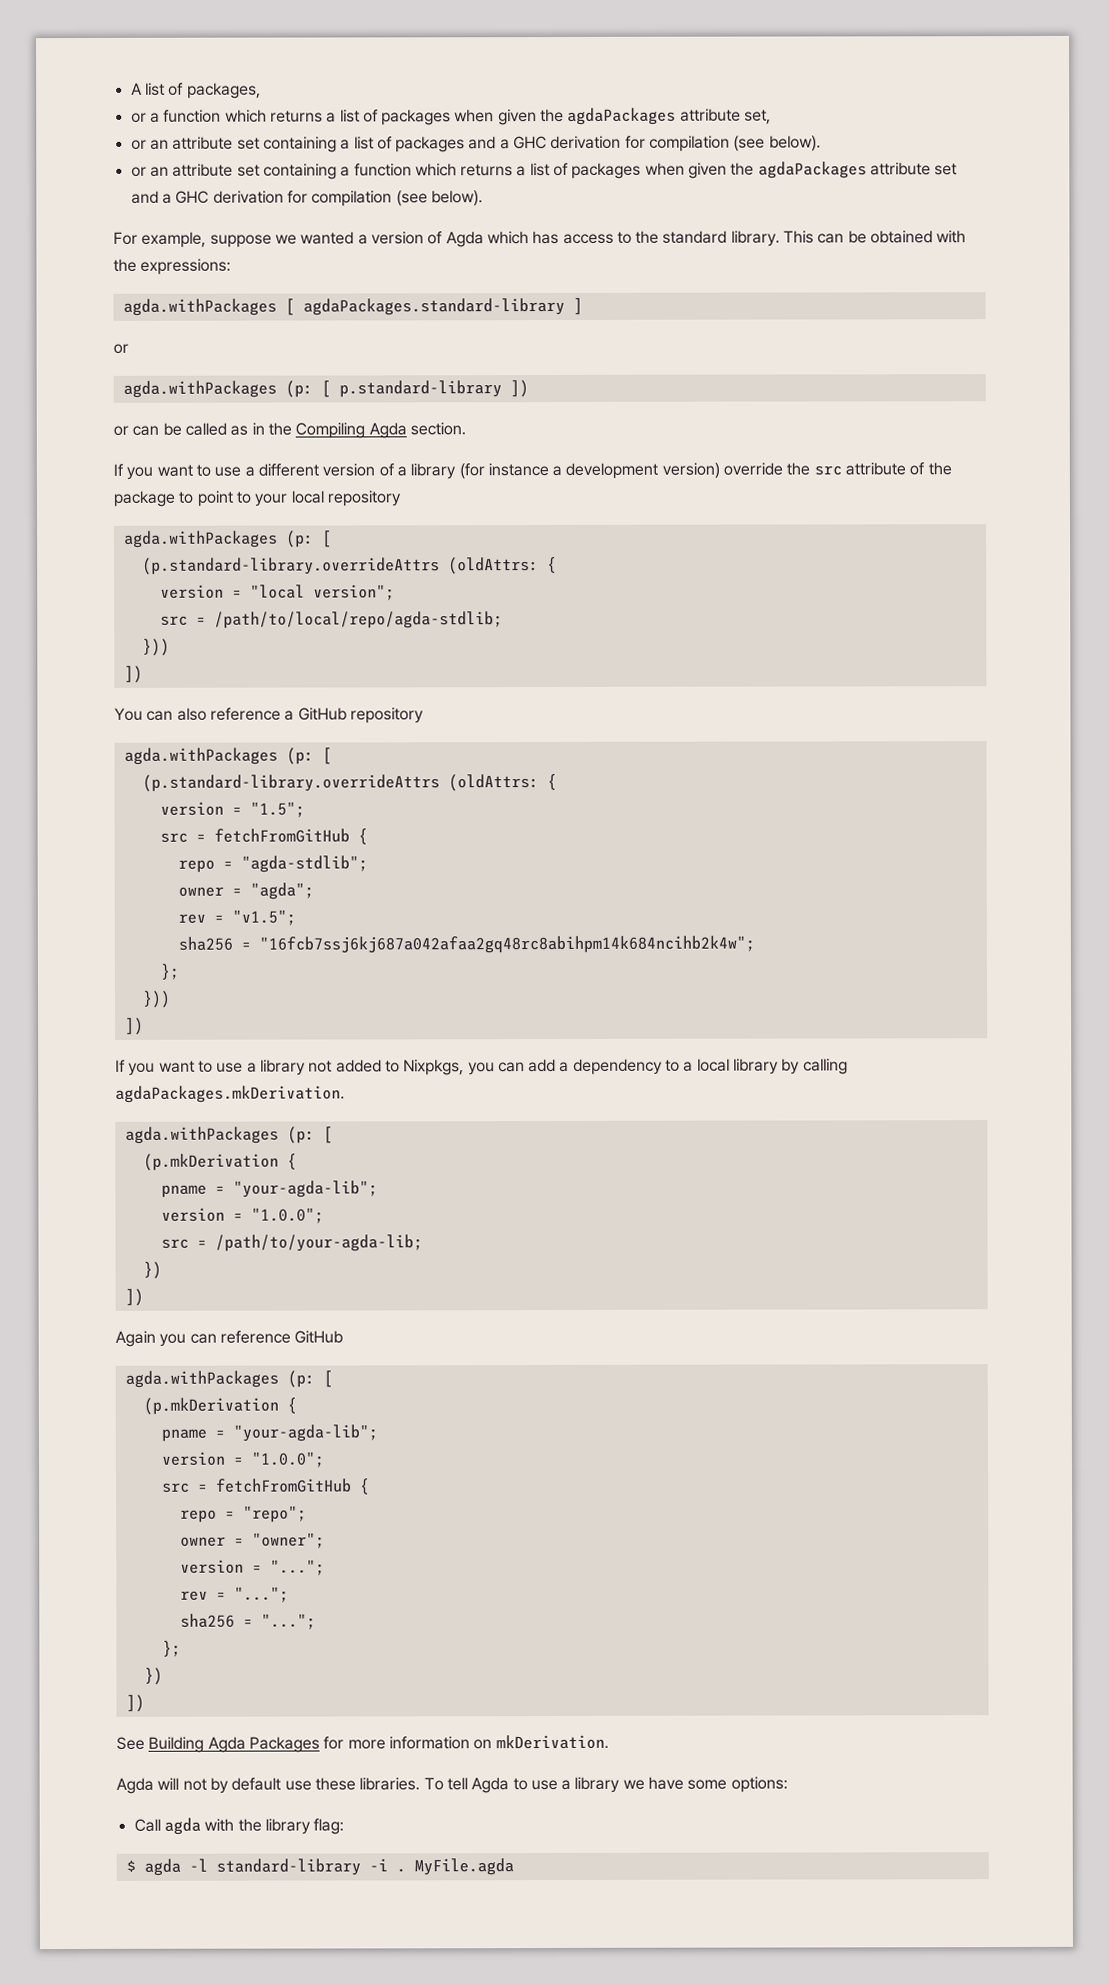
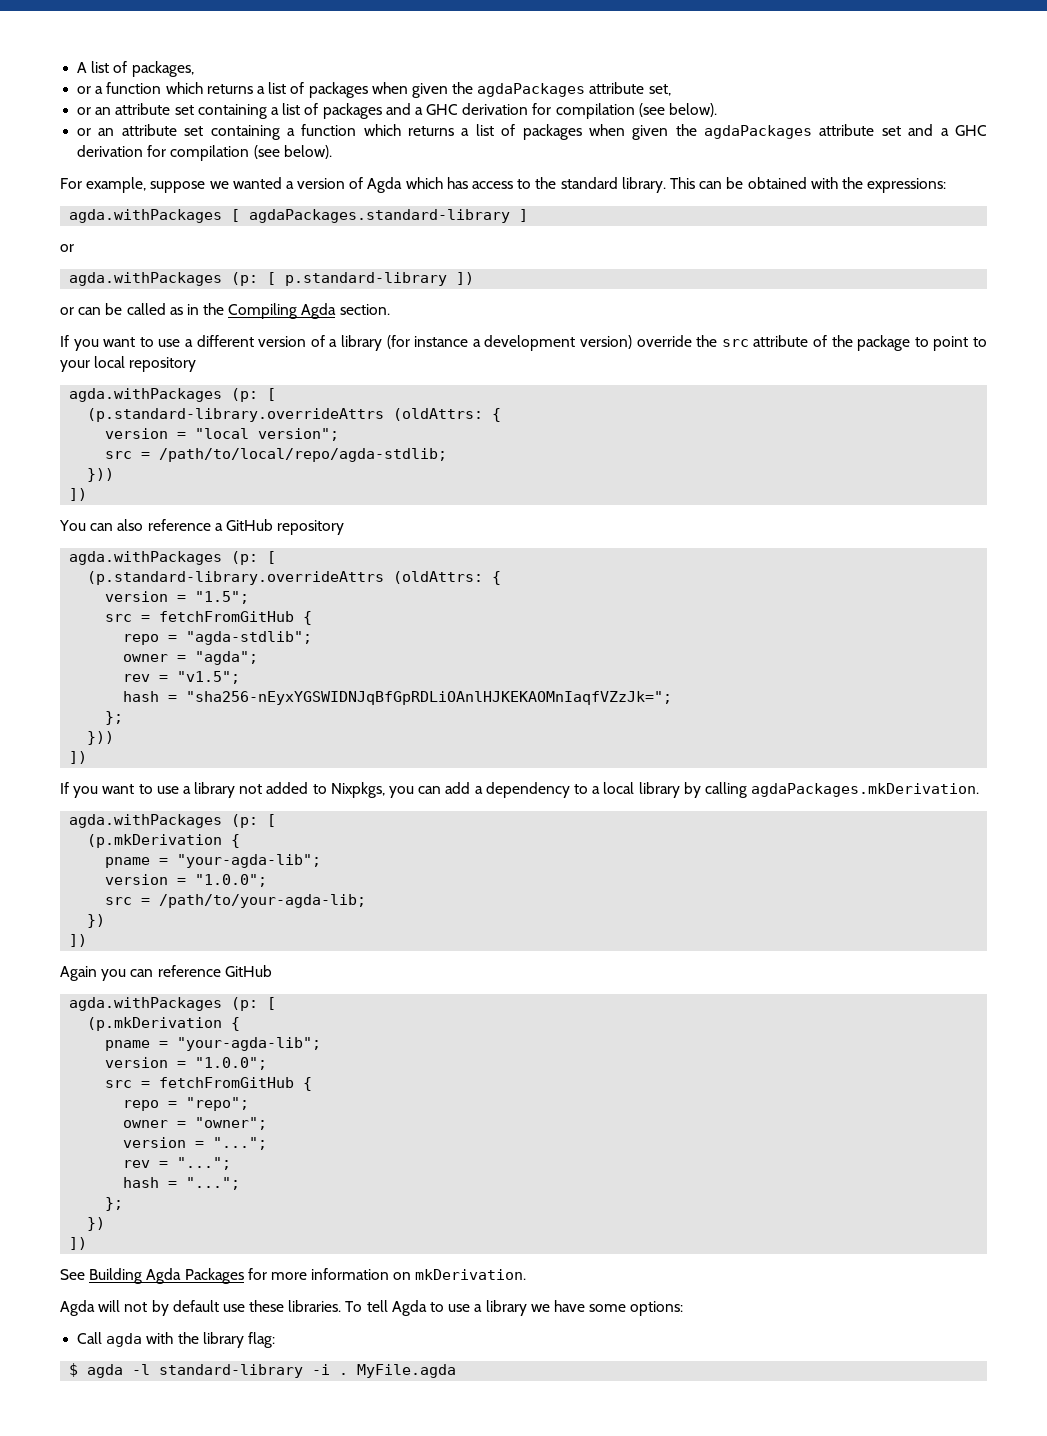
[177,935,755,954] sha256 = "16fcb7ssj6kj687a042afaa2gq48rc8abihpm14k684ncihb2k4w"; -> [123,691,673,705] hash = "sha256-nEyxYGSWIDNJqBfGpRDLiOAnlHJKEKAOMnIaqfVZzJk=";
[179,1613,235,1628] sha256 -> [123,1177,160,1188] hash

